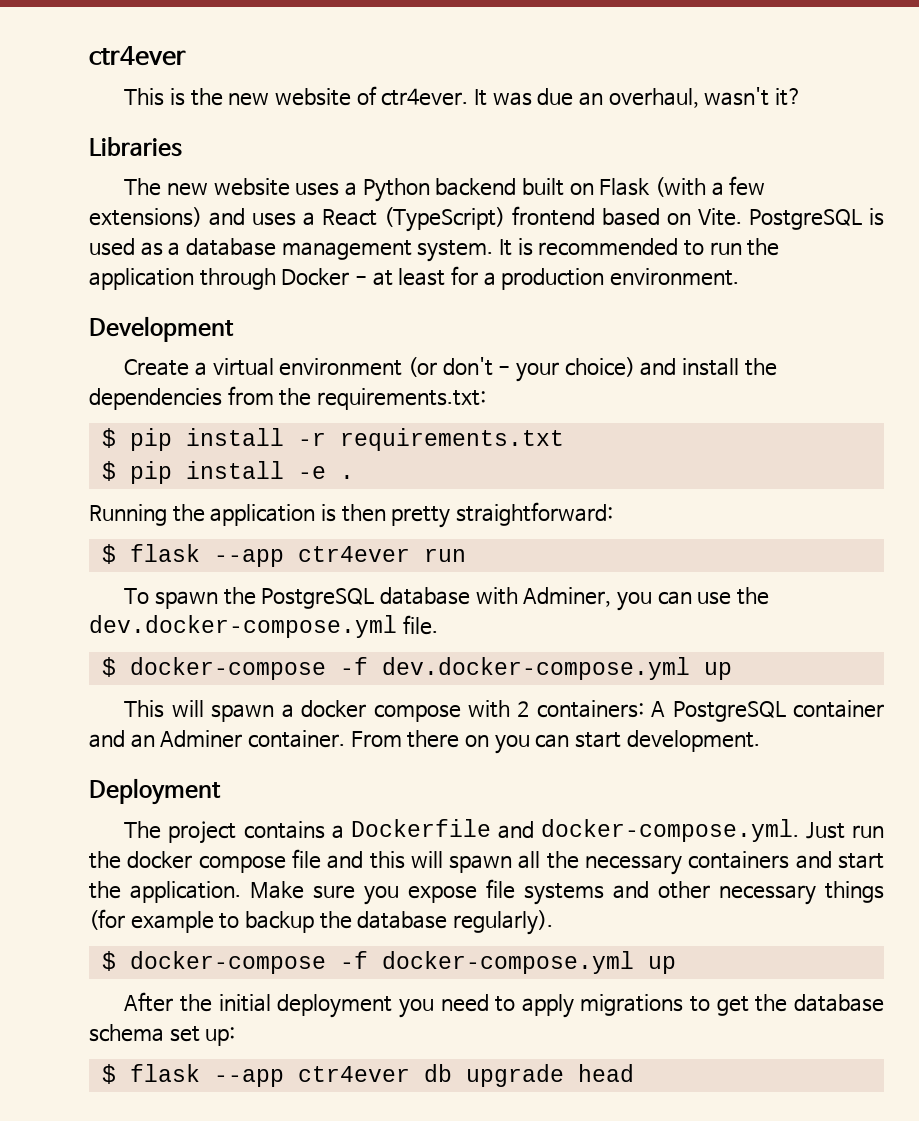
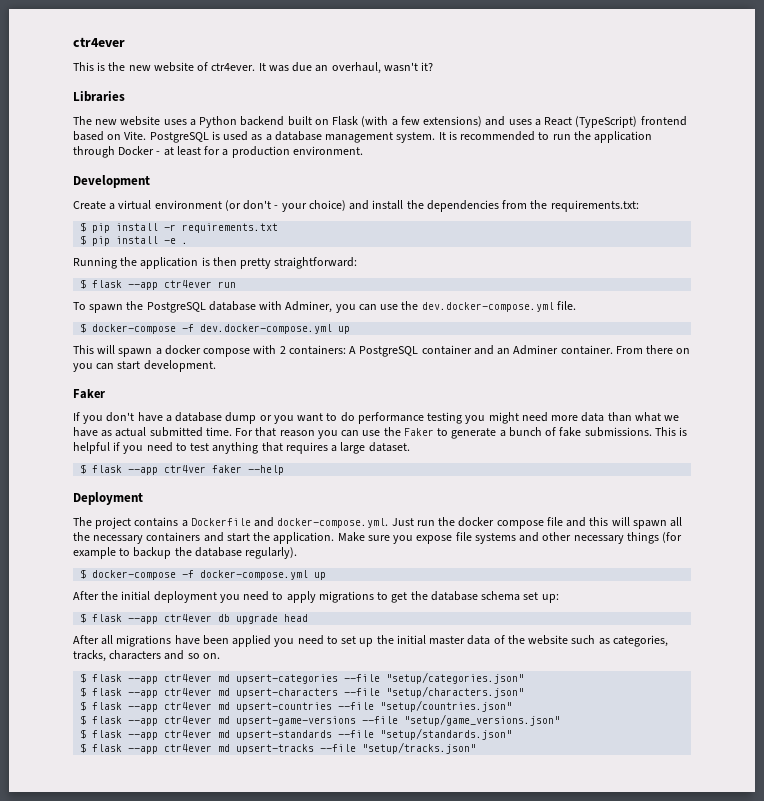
(760, 741) none -> [73,389,105,399] [73,412,680,424] [73,427,688,439] [73,442,410,454] [80,464,285,475] // Faker // If you don't have a database dump or you want to do performance testing you might need more data than what we have as actual submitted time. For that reason you can use the Faker to generate a bunch of fake submissions. This is helpful if you need to test anything that requires a large dataset. // $ flask --app ctr4ver faker --help
(634, 1073) none -> [73,635,668,647] [73,650,220,662] [80,672,525,684] [80,686,525,698] [80,700,513,712] [80,714,561,726] [80,728,513,740] [80,742,477,754] // After all migrations have been applied you need to set up the initial master data of the website such as categories, tracks, characters and so on. // $ flask --app ctr4ever md upsert-categories --file "setup/categories.json" // $ flask --app ctr4ever md upsert-characters --file "setup/characters.json" // $ flask --app ctr4ever md upsert-countries --file "setup/countries.json" // $ flask --app ctr4ever md upsert-game-versions --file "setup/game_versions.json" // $ flask --app ctr4ever md upsert-standards --file "setup/standards.json" // $ flask --app ctr4ever md upsert-tracks --file "setup/tracks.json"

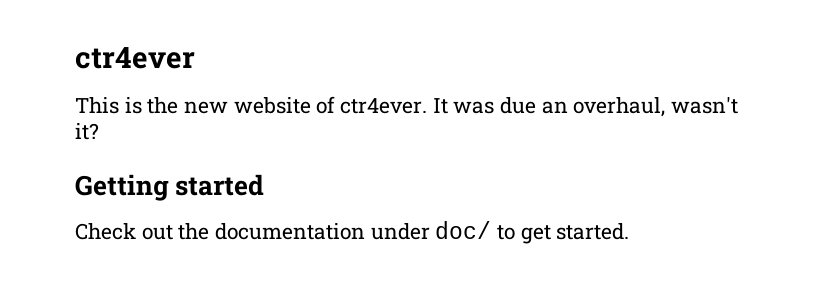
[73,91,125,102] [73,116,687,128] [73,131,653,143] [73,146,363,158] [73,175,150,188] [73,200,639,212] [80,222,279,233] [80,235,189,246] [73,257,358,269] [80,279,237,290] [73,301,576,313] [80,323,351,334] [73,345,691,357] [73,360,216,372] [73,389,105,399] [73,412,680,424] [73,427,688,439] [73,442,410,454] [80,464,285,475] [73,492,143,505] [73,517,683,529] [73,532,683,544] [73,547,298,559] [80,569,327,580] [73,591,559,603] [80,613,309,624] [73,635,668,647] [73,650,220,662] [80,672,525,684] [80,686,525,698] [80,700,513,712] [80,714,561,726] [80,728,513,740] [80,742,477,754] Libraries // The new website uses a Python backend built on Flask (with a few extensions) and uses a React (TypeScript) frontend based on Vite. PostgreSQL is used as a database management system. It is recommended to run the application through Docker - at least for a production environment. // Development // Create a virtual environment (or don't - your choice) and install the dependencies from the requirements.txt: // $ pip install -r requirements.txt // $ pip install -e . // Running the application is then pretty straightforward: // $ flask --app ctr4ever run // To spawn the PostgreSQL database with Adminer, you can use the dev.docker-compose.yml file. // $ docker-compose -f dev.docker-compose.yml up // This will spawn a docker compose with 2 containers: A PostgreSQL container and an Adminer container. From there on you can start development. // Faker // If you don't have a database dump or you want to do performance testing you might need more data than what we have as actual submitted time. For that reason you can use the Faker to generate a bunch of fake submissions. This is helpful if you need to test anything that requires a large dataset. // $ flask --app ctr4ver faker --help // Deployment // The project contains a Dockerfile and docker-compose.yml. Just run the docker compose file and this will spawn all the necessary containers and start the application. Make sure you expose file systems and other necessary things (for example to backup the database regularly). // $ docker-compose -f docker-compose.yml up // After the initial deployment you need to apply migrations to get the database schema set up: // $ flask --app ctr4ever db upgrade head // After all migrations have been applied you need to set up the initial master data of the website such as categories, tracks, characters and so on. // $ flask --app ctr4ever md upsert-categories --file "setup/categories.json" // $ flask --app ctr4ever md upsert-characters --file "setup/characters.json" // $ flask --app ctr4ever md upsert-countries --file "setup/countries.json" // $ flask --app ctr4ever md upsert-game-versions --file "setup/game_versions.json" // $ flask --app ctr4ever md upsert-standards --file "setup/standards.json" // $ flask --app ctr4ever md upsert-tracks --file "setup/tracks.json" -> [75,174,265,201] [75,221,630,244] Getting started // Check out the documentation under doc/ to get started.

